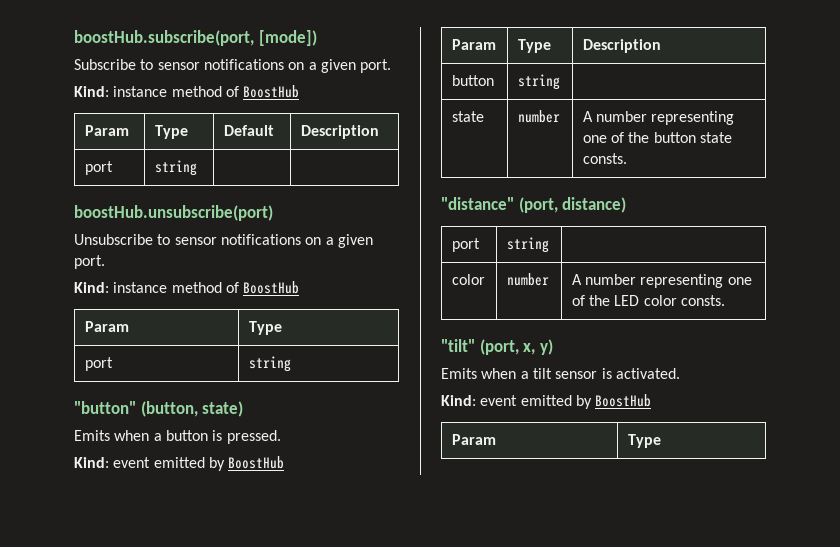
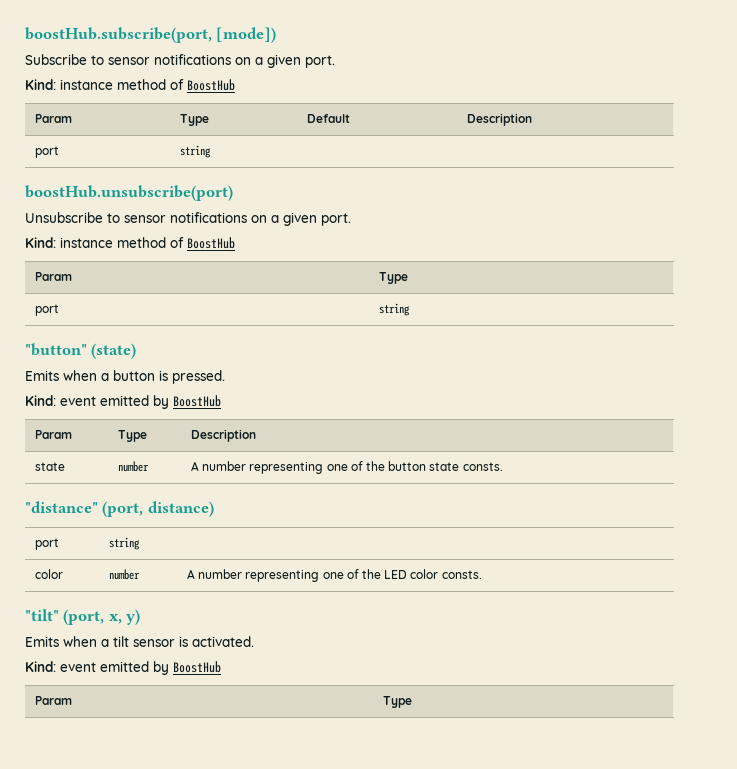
[140,401,244,417] (button, state) -> [91,343,137,359] (state)
[451,75,494,86] [517,74,560,90] // button | string | -> (256, 435) none

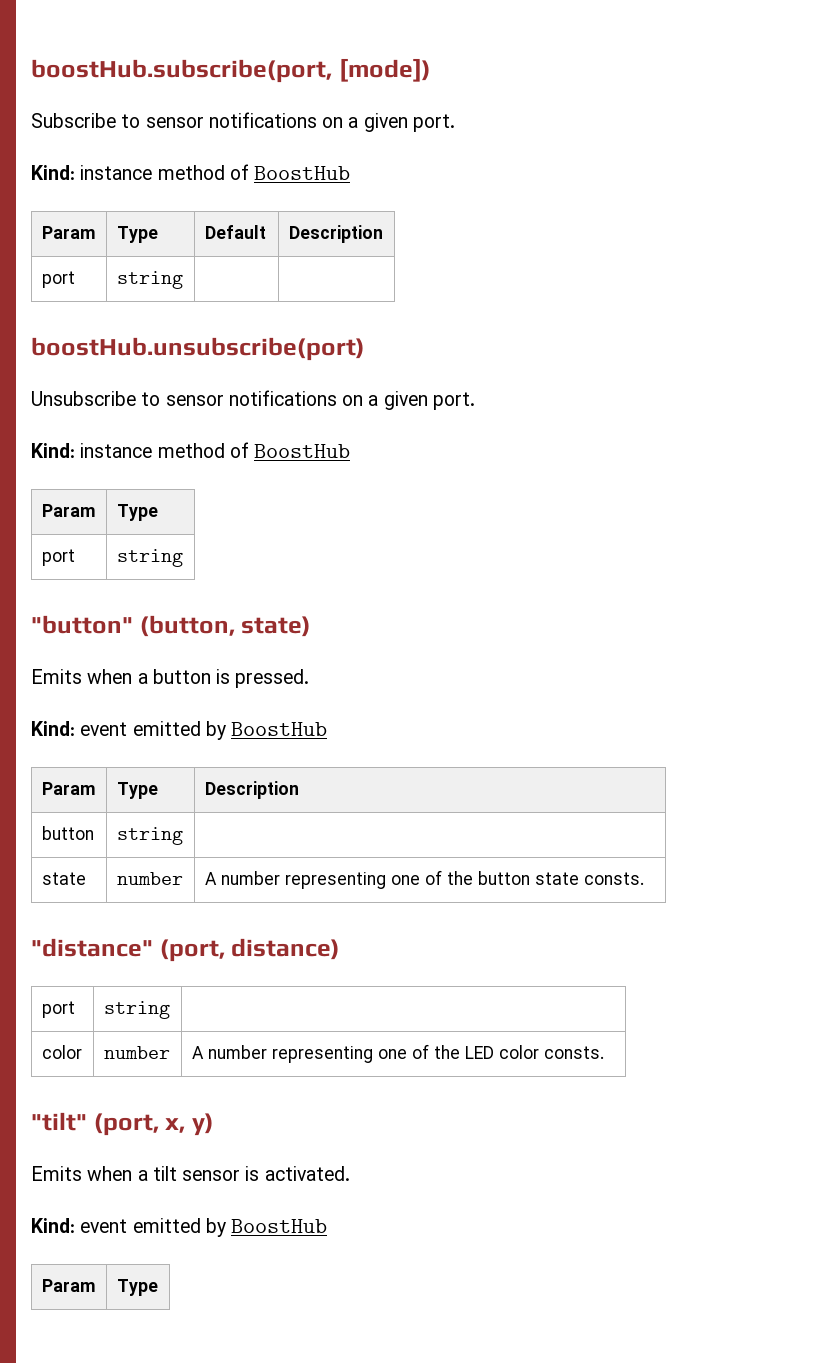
[91,343,137,359] (state) -> [139,615,312,637] (button, state)
(256, 435) none -> [41,826,94,840] [116,827,183,845] // button | string |

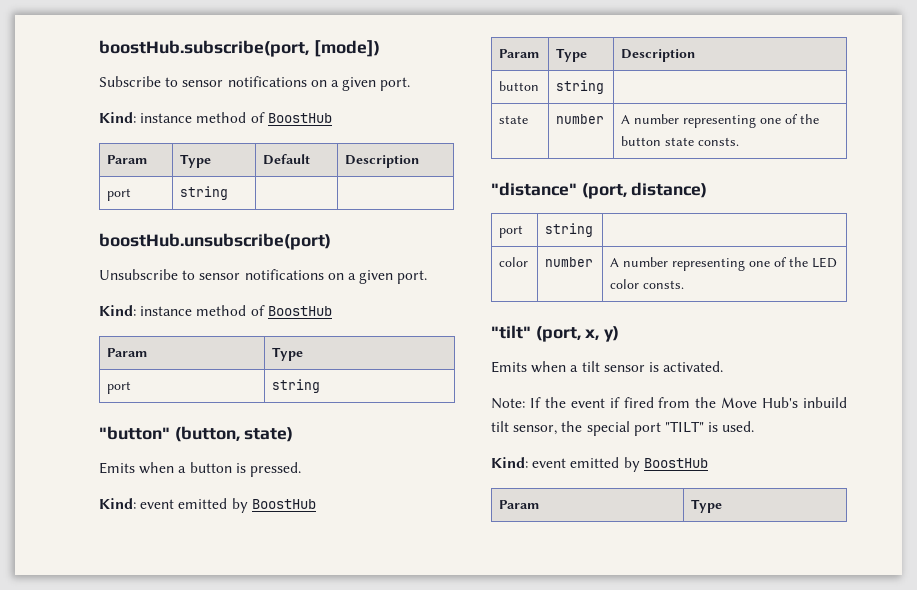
(350, 1173) none -> [491,397,847,409] [491,421,755,436] // Note: If the event if fired from the Move Hub's inbuild tilt sensor, the special port "TILT" is used.

